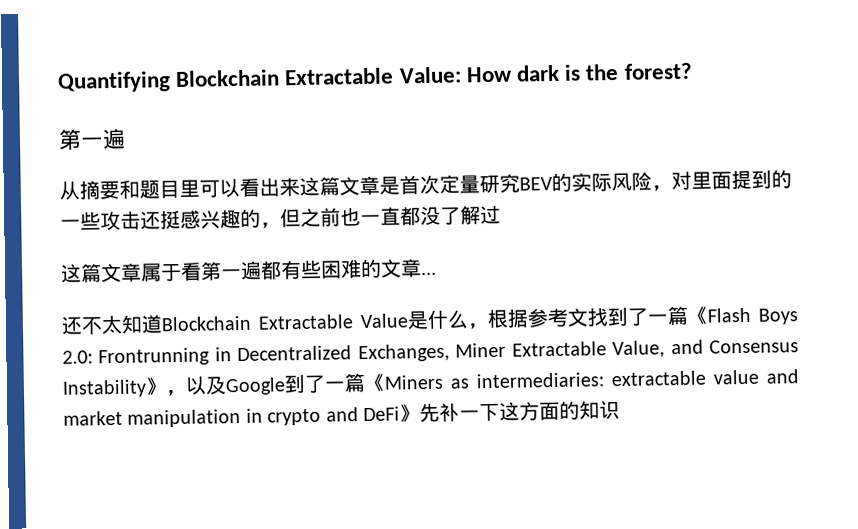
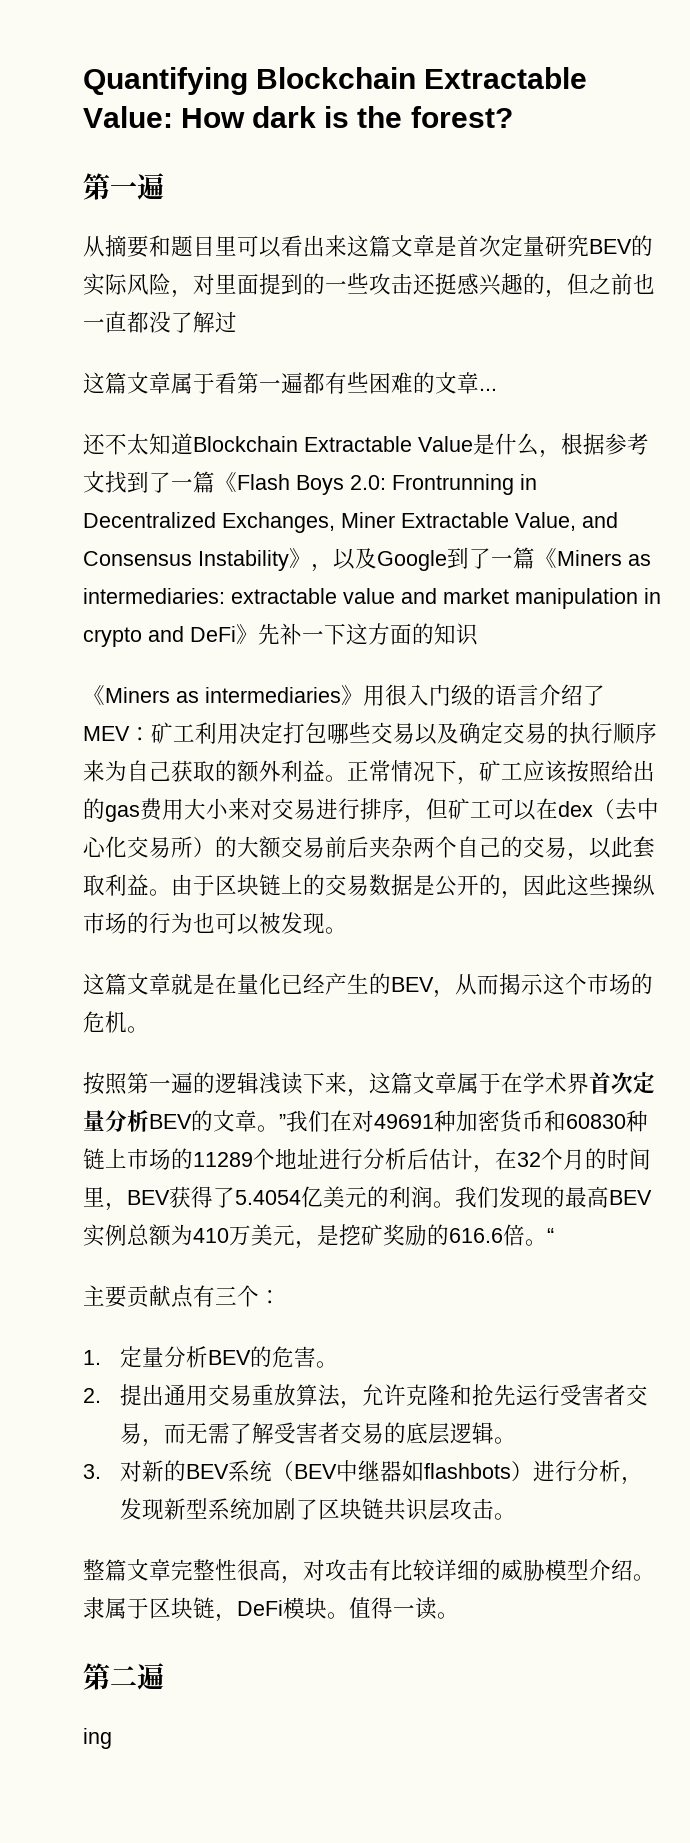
(620, 409) none -> [83,684,605,706] [83,722,657,745] [83,760,655,785] [83,798,659,823] [83,836,655,861] [83,874,655,899] [83,912,347,935] [83,973,653,998] [83,1011,149,1033] [83,1072,655,1097] [83,1110,648,1133] [83,1148,651,1173] [83,1186,652,1211] [83,1224,554,1249] [83,1285,281,1308] [83,1346,338,1368] [83,1384,648,1409] [119,1422,516,1447] [83,1460,643,1485] [119,1498,516,1521] [83,1559,655,1584] [83,1597,459,1622] [83,1663,164,1690] [83,1728,112,1749] // 《Miners as intermediaries》用很入门级的语言介绍了MEV：矿工利用决定打包哪些交易以及确定交易的执行顺序来为自己获取的额外利益。正常情况下，矿工应该按照给出的gas费用大小来对交易进行排序，但矿工可以在dex（去中心化交易所）的大额交易前后夹杂两个自己的交易，以此套取利益。由于区块链上的交易数据是公开的，因此这些操纵市场的行为也可以被发现。 // 这篇文章就是在量化已经产生的BEV，从而揭示这个市场的危机。 // 按照第一遍的逻辑浅读下来，这篇文章属于在学术界首次定量分析BEV的文章。”我们在对49691种加密货币和60830种链上市场的11289个地址进行分析后估计，在32个月的时间里，BEV获得了5.4054亿美元的利润。我们发现的最高BEV实例总额为410万美元，是挖矿奖励的616.6倍。“ // 主要贡献点有三个： // 1.定量分析BEV的危害。 // 2.提出通用交易重放算法，允许克隆和抢先运行受害者交易，而无需了解受害者交易的底层逻辑。 // 3.对新的BEV系统（BEV中继器如flashbots）进行分析，发现新型系统加剧了区块链共识层攻击。 // 整篇文章完整性很高，对攻击有比较详细的威胁模型介绍。隶属于区块链，DeFi模块。值得一读。 // 第二遍 // ing

